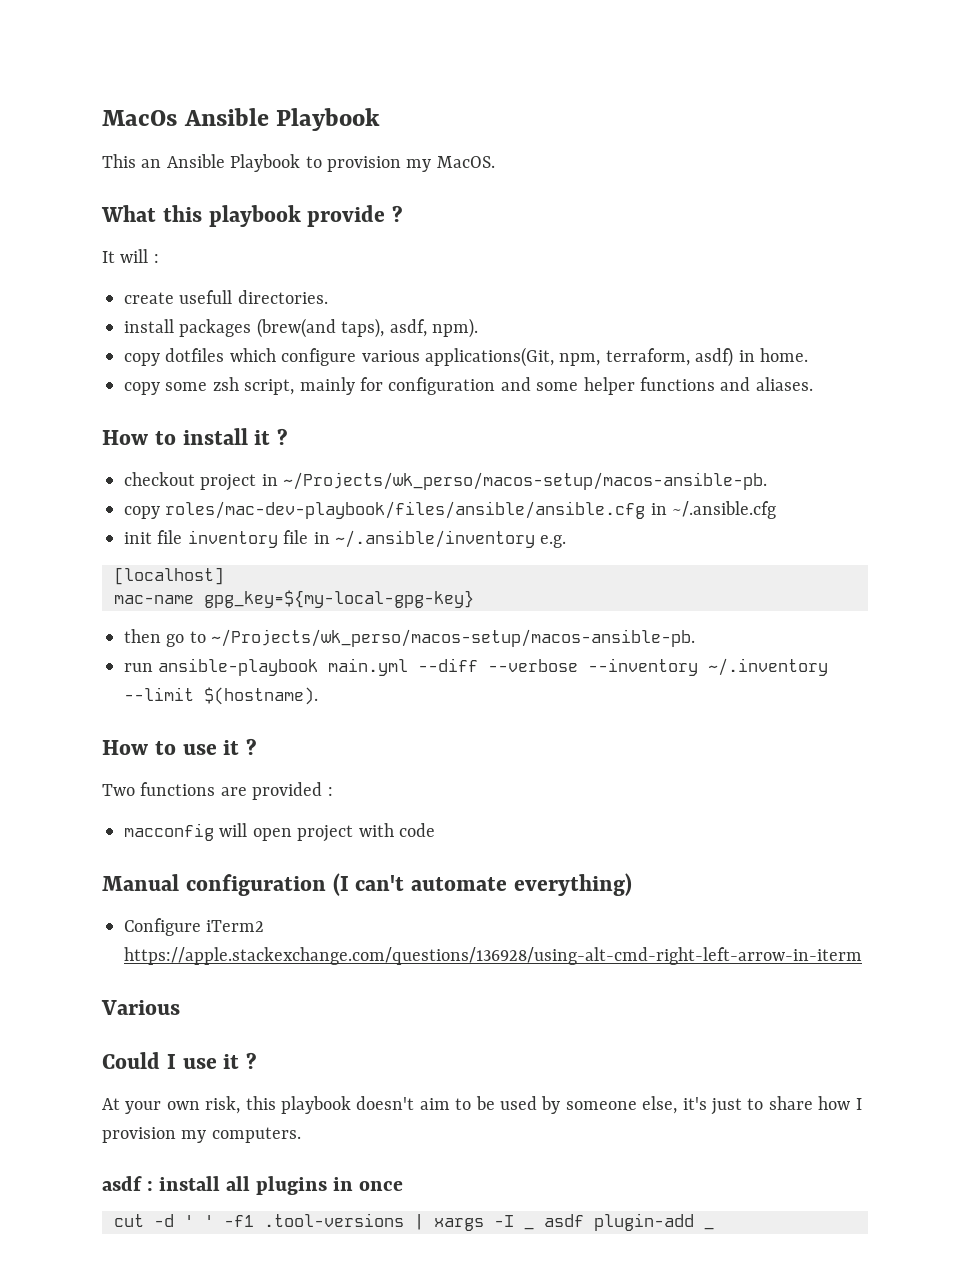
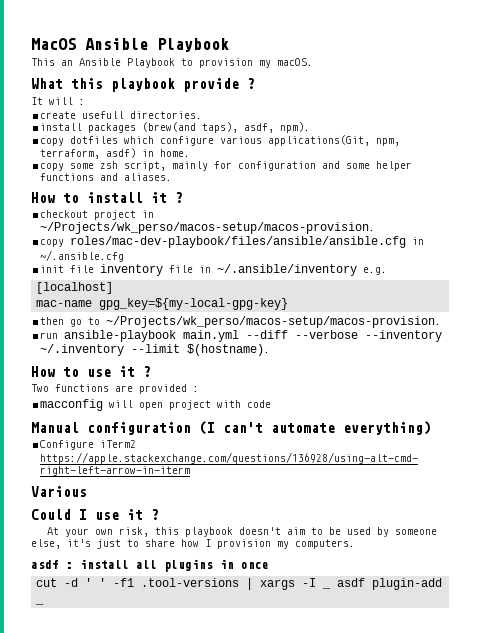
[102,110,177,126] MacOs -> [31,38,76,50] MacOS
[436,156,495,168] MacOS. -> [277,58,313,66] macOS.
[283,472,768,490] ~/Projects/wk_perso/macos-setup/macos-ansible-pb. -> [40,222,376,234] ~/Projects/wk_perso/macos-setup/macos-provision.
[211,629,696,647] ~/Projects/wk_perso/macos-setup/macos-ansible-pb. -> [106,316,442,328] ~/Projects/wk_perso/macos-setup/macos-provision.

